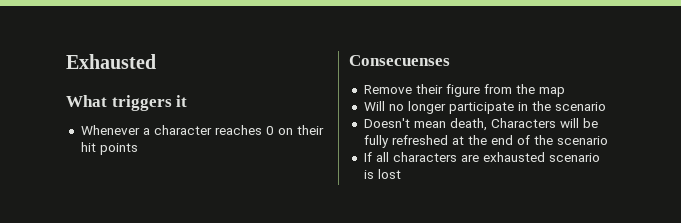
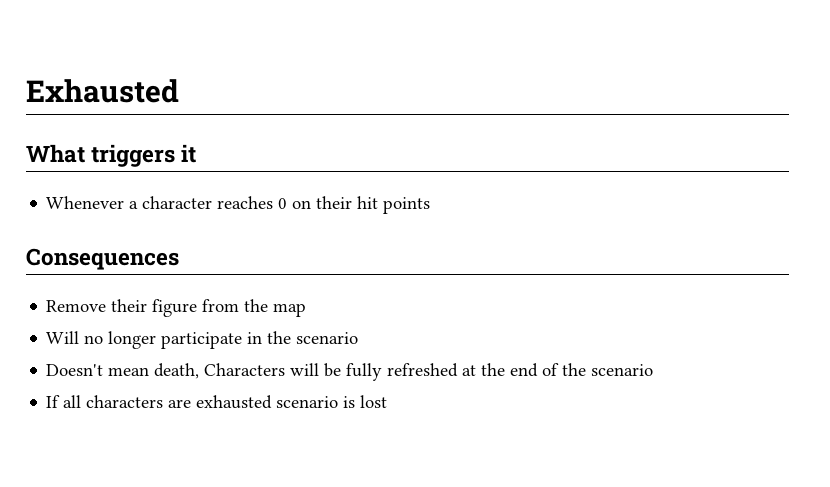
[349,55,450,66] Consecuenses -> [26,248,179,270] Consequences

